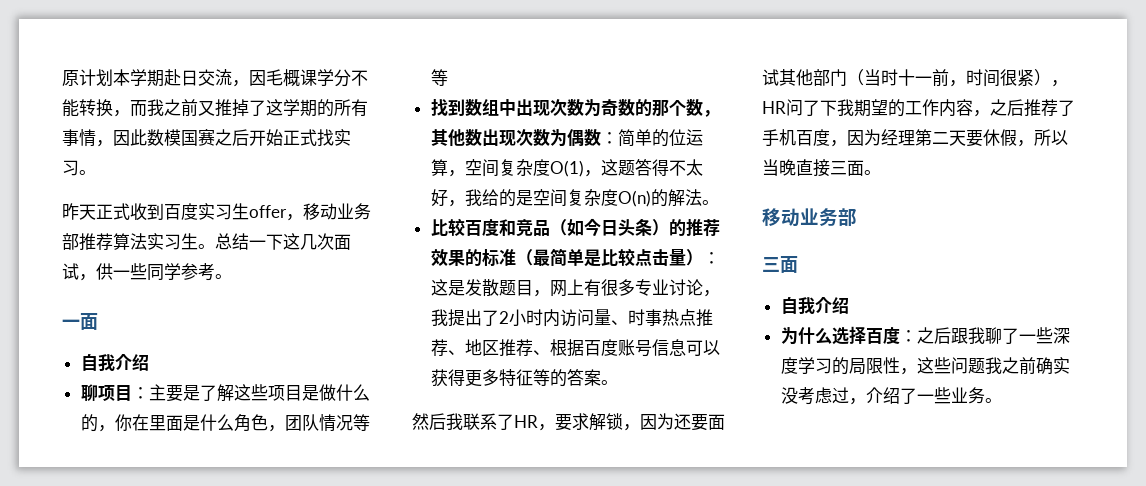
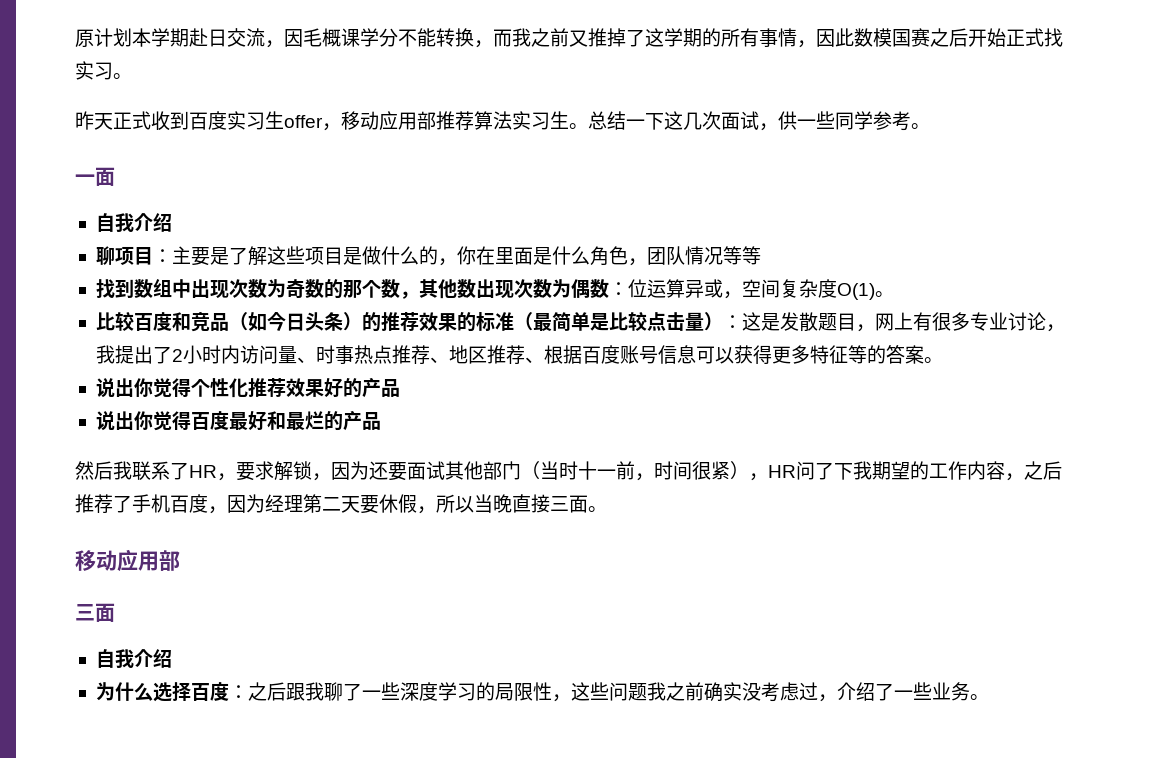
[337,203,371,220] 业务 -> [379,111,417,130] 应用
[617,129,703,147] [430,159,448,176] 简单的位运算 -> [627,279,723,298] 位运算异或
[583,158,703,177] [430,189,702,207] ，这题答得不太好，我给的是空间复杂度O(n)的解法 -> (875, 291) none
(618, 382) none -> [95,378,400,398] [95,411,381,431] // 说出你觉得个性化推荐效果好的产品 // 说出你觉得百度最好和最烂的产品
[800,208,838,226] 业务 -> [117,549,159,572] 应用

